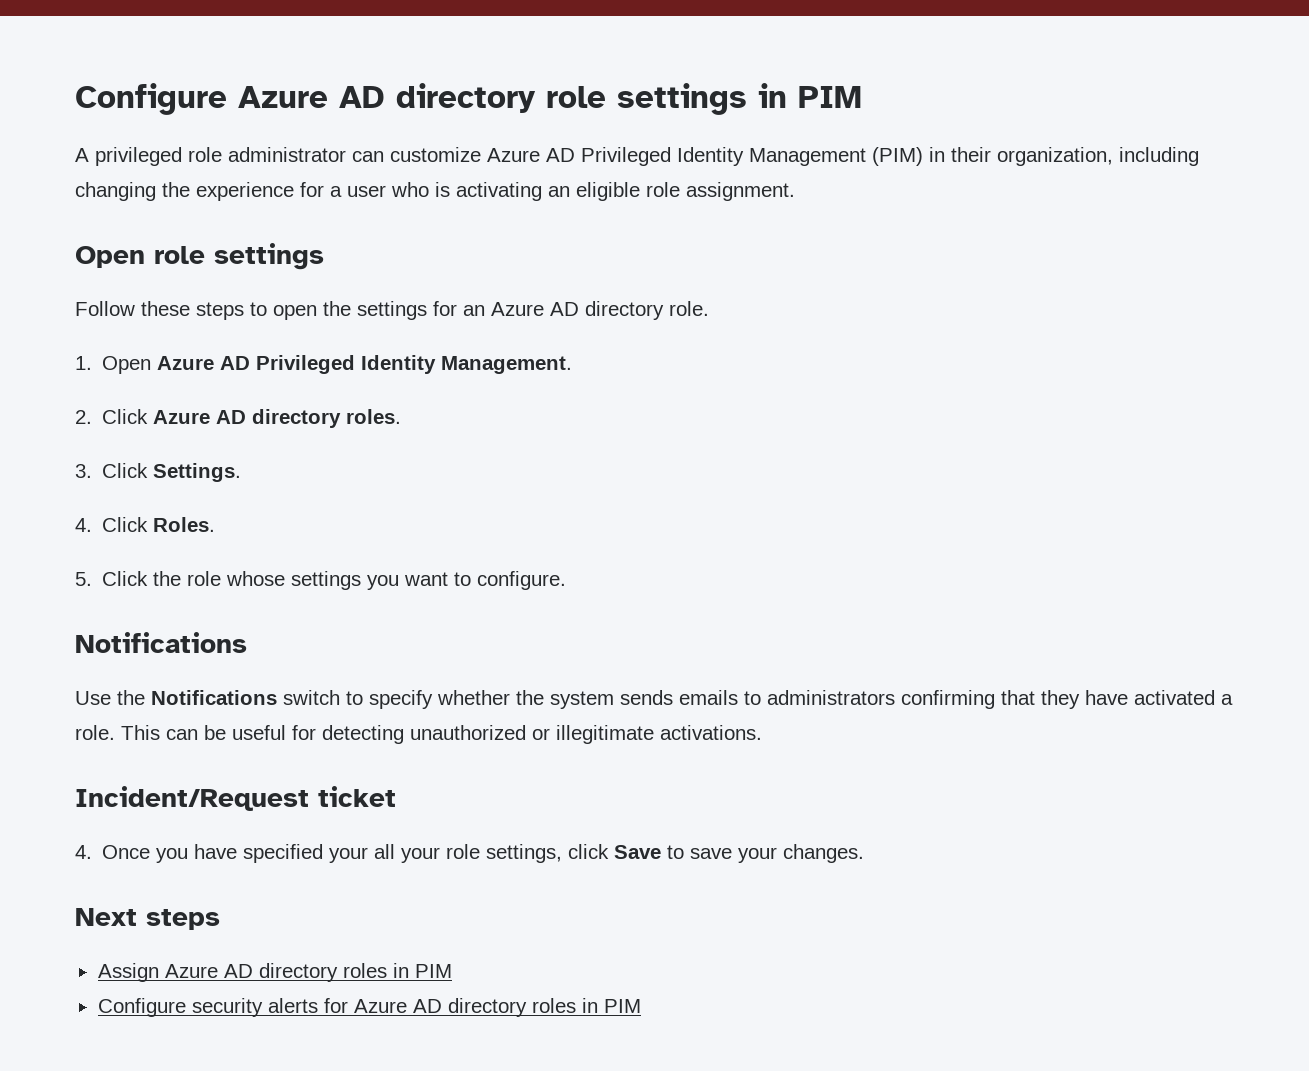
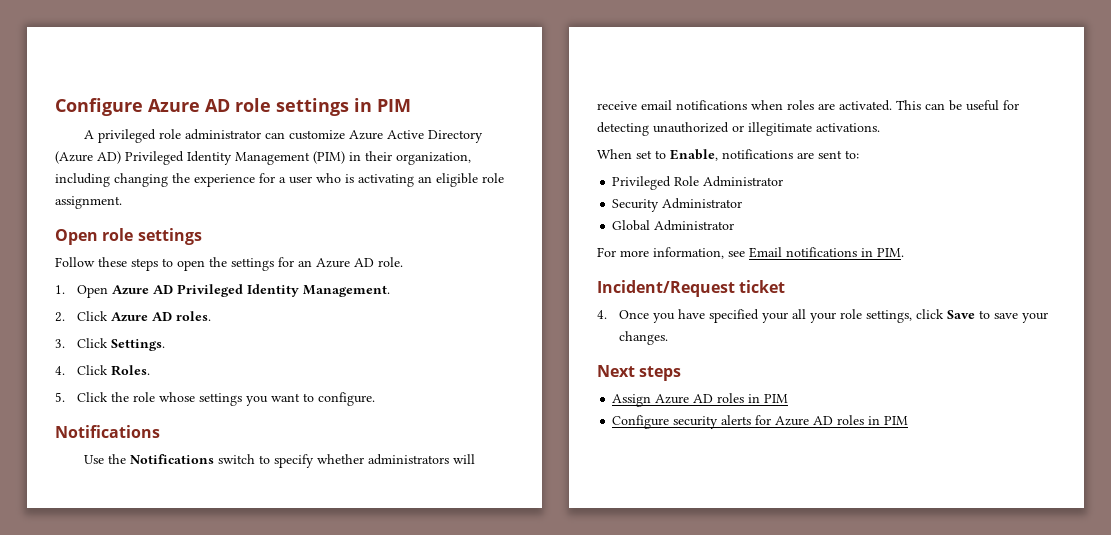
[396,83,536,113] directory -> (230, 105) none
[546,148,575,162] AD -> [386,130,483,143] [55,151,121,164] Active Directory (Azure AD)
[585,301,664,320] directory -> (374, 262) none
[252,409,342,428] directory -> (173, 316) none
[516,690,1233,709] [75,725,115,740] the system sends emails to administrators confirming that they have activated a role. -> [367,454,475,465] [597,100,892,111] administrators will receive email notifications when roles are activated.
(762, 732) none -> [597,149,859,161] [612,176,784,190] [612,198,743,212] [612,220,735,231] [597,247,904,259] // When set to Enable, notifications are sent to: // Privileged Role Administrator // Security Administrator // Global Administrator // For more information, see Email notifications in PIM.
[258,963,338,982] directory -> (714, 398) none
[447,998,527,1017] directory -> (834, 420) none

